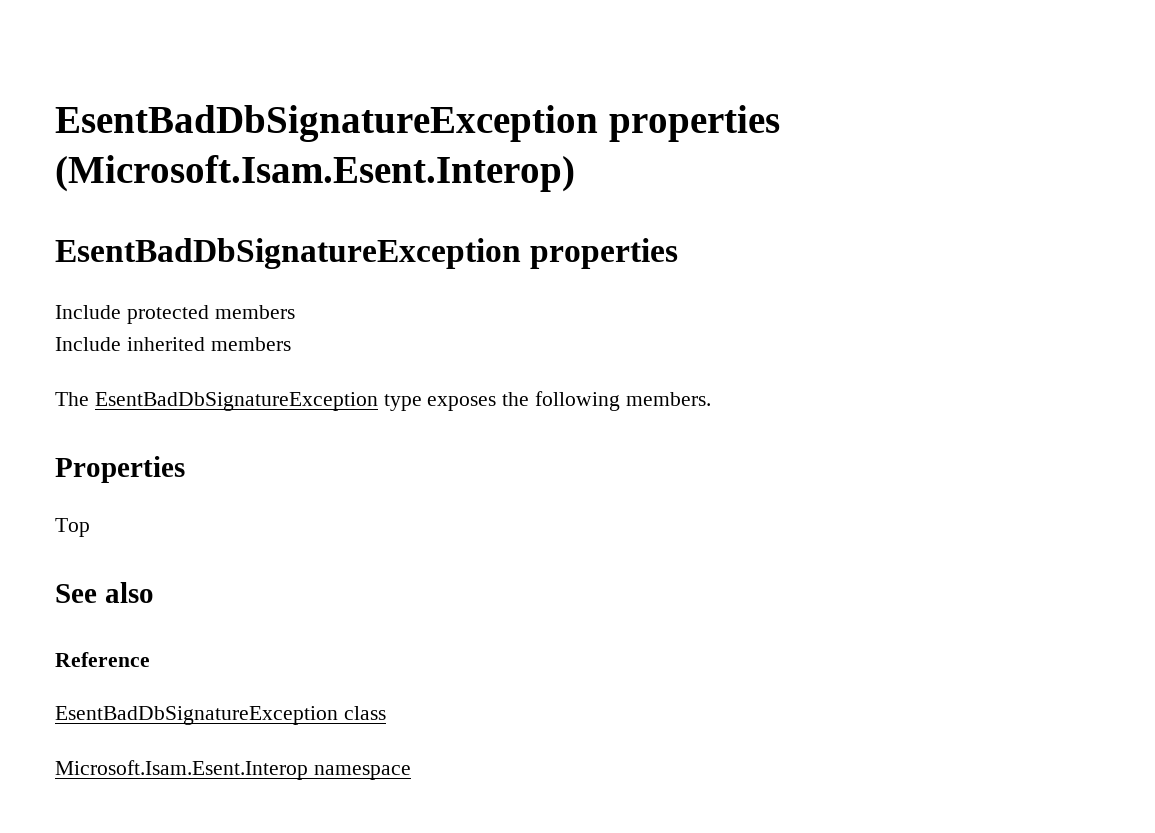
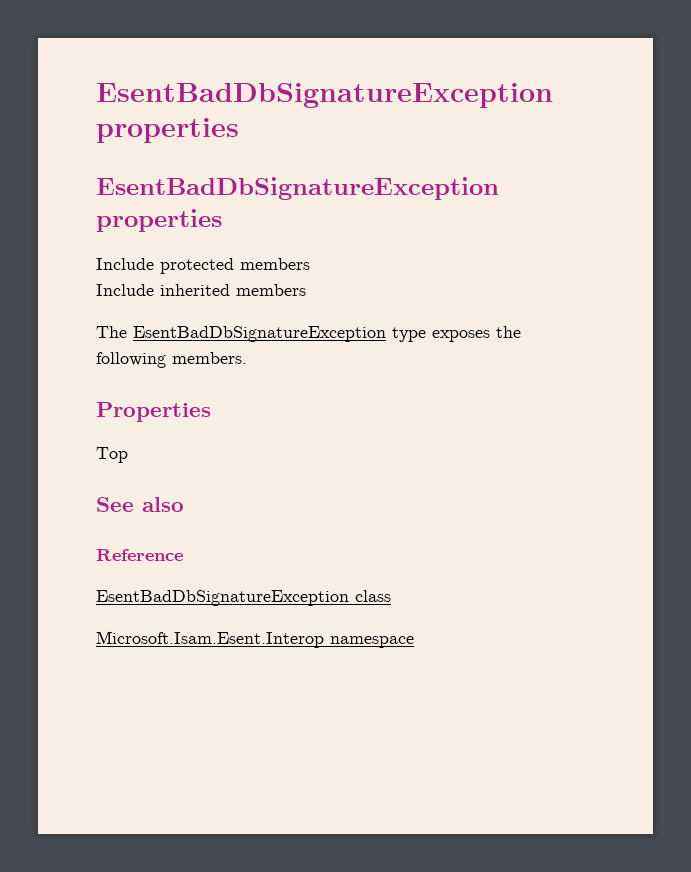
[55,105,780,142] [55,155,575,192] EsentBadDbSignatureException properties (Microsoft.Isam.Esent.Interop) -> [96,83,553,108] [96,118,239,143] EsentBadDbSignatureException properties

